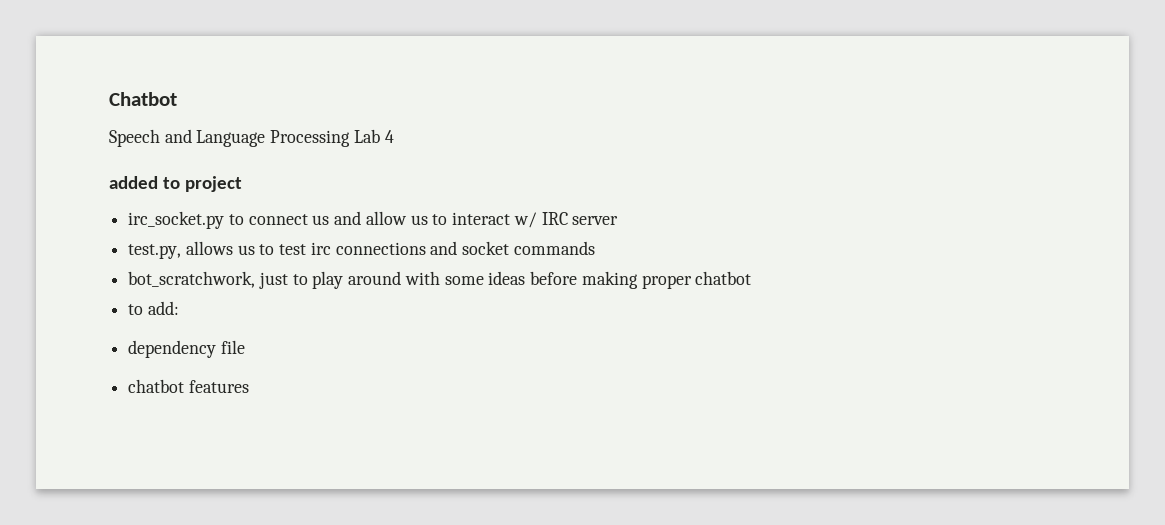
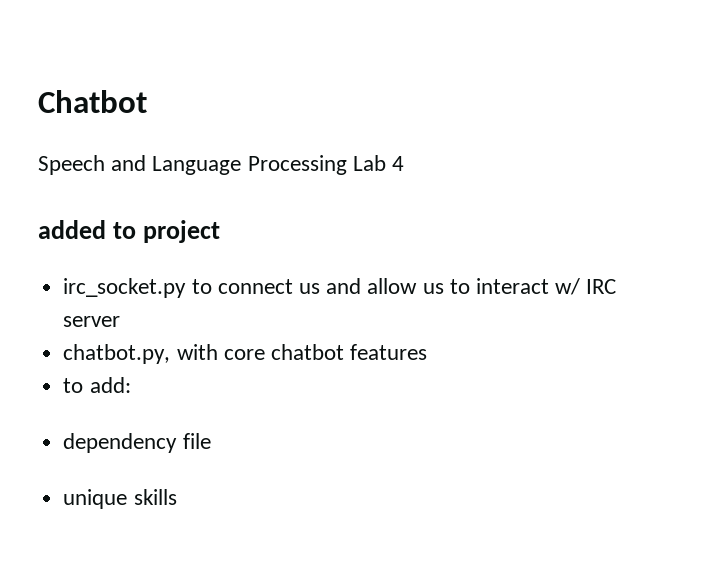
[128,241,595,259] [128,271,752,289] test.py, allows us to test irc connections and socket commands // bot_scratchwork, just to play around with some ideas before making proper chatbot -> [63,344,428,364] chatbot.py, with core chatbot features
[128,379,249,393] chatbot features -> [63,489,177,509] unique skills

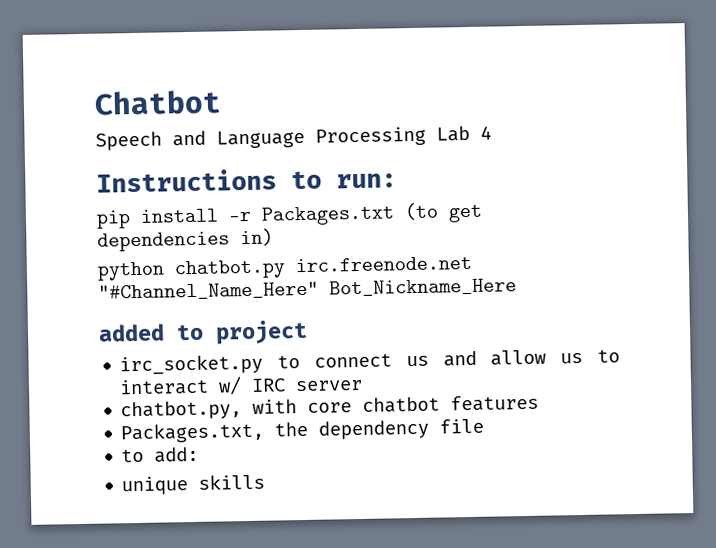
(405, 163) none -> [96,168,397,193] [96,202,483,229] [97,228,274,252] [97,255,472,281] [98,278,517,301] // Instructions to run: // pip install -r Packages.txt (to get dependencies in) // python chatbot.py irc.freenode.net "#Channel_Name_Here" Bot_Nickname_Here
(428, 352) none -> [120,418,485,444] // Packages.txt, the dependency file
[63,433,211,453] // dependency file -> (200, 454) none

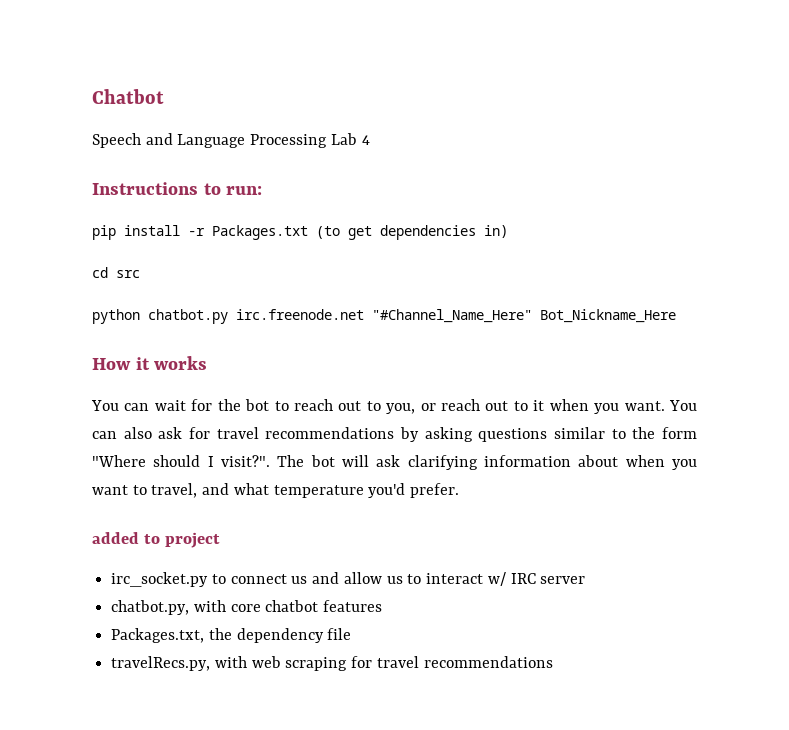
(274, 237) none -> [92,267,140,278] // cd src
(517, 287) none -> [92,356,208,370] [91,399,698,414] [92,427,697,442] [92,455,697,470] [92,483,460,498] // How it works // You can wait for the bot to reach out to you, or reach out to it when you want. You can also ask for travel recommendations by asking questions similar to the form "Where should I visit?". The bot will ask clarifying information about when you want to travel, and what temperature you'd prefer.
[121,446,200,463] [121,473,266,496] to add: // unique skills -> [111,656,553,671] travelRecs.py, with web scraping for travel recommendations

